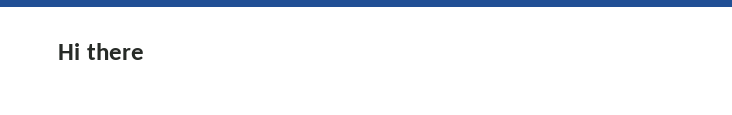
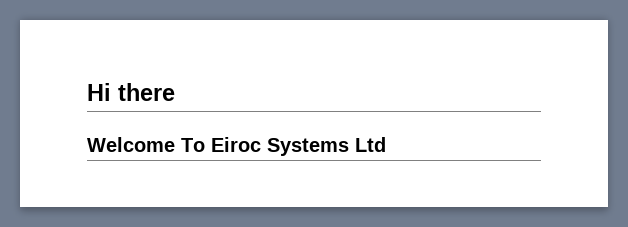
(144, 51) none -> [87,137,386,156] // Welcome To Eiroc Systems Ltd

